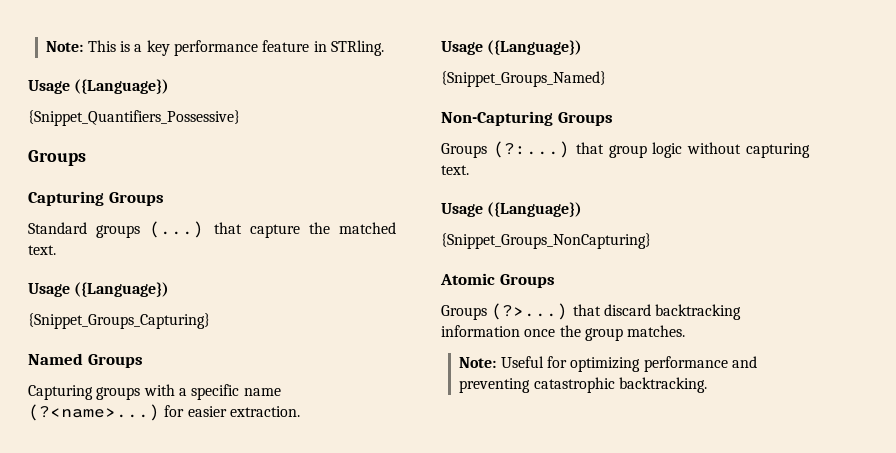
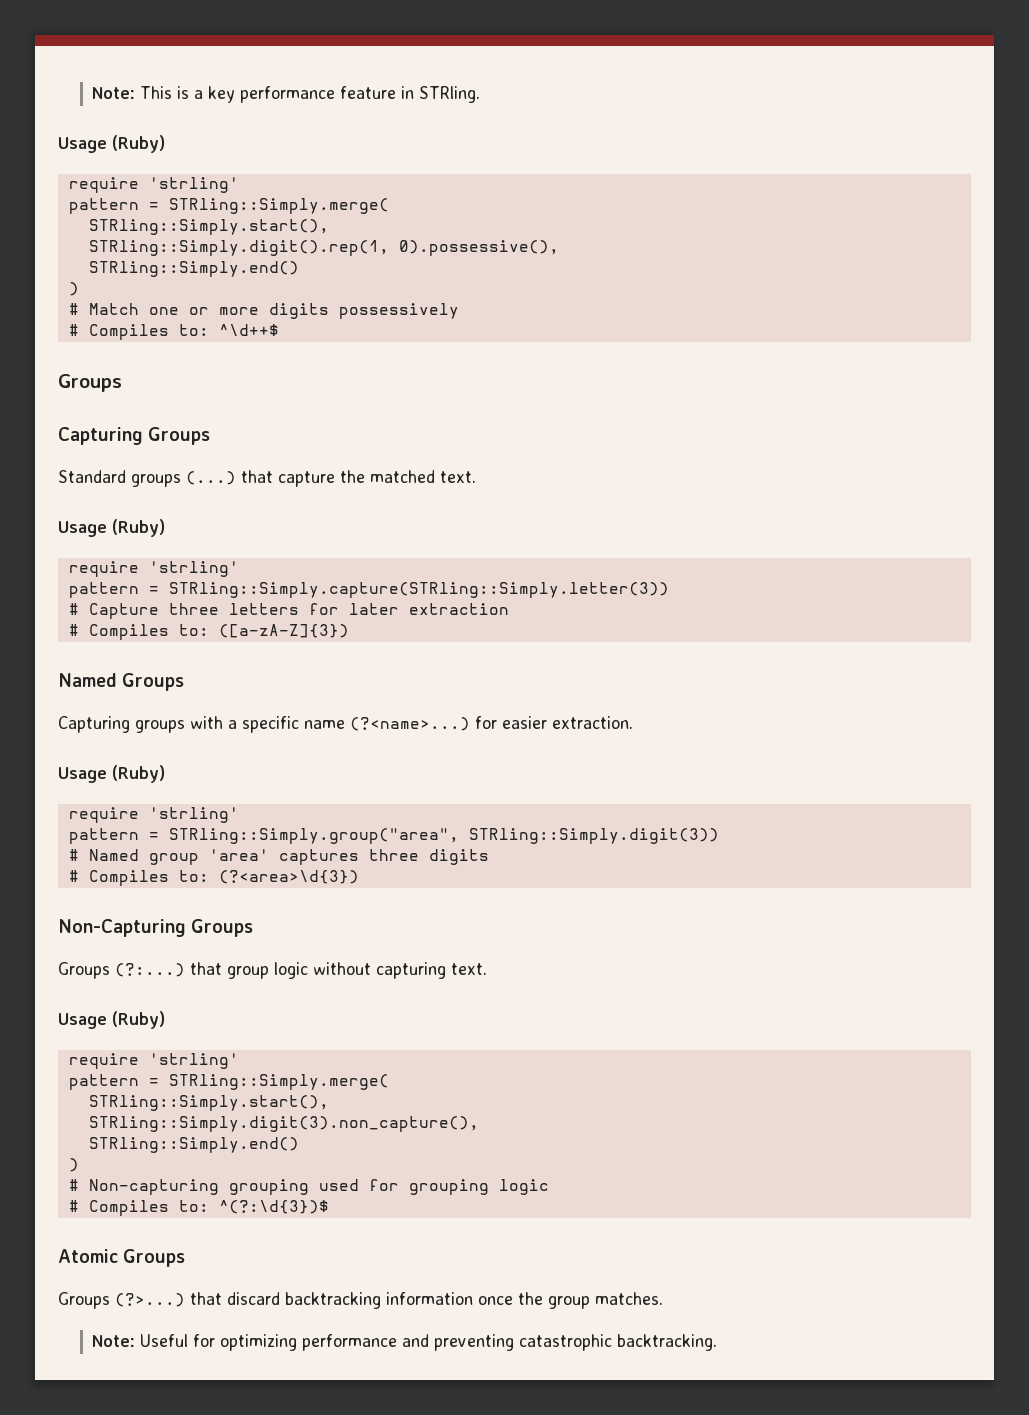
[74,79,170,94] [28,110,240,126] ({Language}) // {Snippet_Quantifiers_Possessive} -> [112,135,165,153] [68,177,239,193] [68,198,389,214] [88,219,329,235] [88,240,559,256] [88,261,299,277] [68,282,79,296] [68,303,459,319] [68,324,279,340] (Ruby) // require 'strling' // pattern = STRling::Simply.merge( // STRling::Simply.start(), // STRling::Simply.digit().rep(1, 0).possessive(), // STRling::Simply.end() // ) // # Match one or more digits possessively // # Compiles to: ^\d++$
[74,282,170,297] [28,313,210,329] ({Language}) // {Snippet_Groups_Capturing} -> [112,519,165,537] [68,561,239,577] [68,582,669,598] [68,603,509,619] [68,624,349,640] (Ruby) // require 'strling' // pattern = STRling::Simply.capture(STRling::Simply.letter(3)) // # Capture three letters for later extraction // # Compiles to: ([a-zA-Z]{3})
[487,40,583,55] [441,71,606,87] ({Language}) // {Snippet_Groups_Named} -> [112,765,165,783] [68,807,239,823] [68,828,719,844] [68,849,489,865] [68,870,359,886] (Ruby) // require 'strling' // pattern = STRling::Simply.group("area", STRling::Simply.digit(3)) // # Named group 'area' captures three digits // # Compiles to: (?<area>\d{3})
[487,202,583,217] [441,233,651,249] ({Language}) // {Snippet_Groups_NonCapturing} -> [112,1011,165,1029] [68,1053,239,1069] [68,1074,389,1090] [88,1095,329,1111] [88,1116,479,1132] [88,1137,299,1153] [68,1158,79,1172] [68,1179,549,1195] [68,1200,329,1216] (Ruby) // require 'strling' // pattern = STRling::Simply.merge( // STRling::Simply.start(), // STRling::Simply.digit(3).non_capture(), // STRling::Simply.end() // ) // # Non-capturing grouping used for grouping logic // # Compiles to: ^(?:\d{3})$

